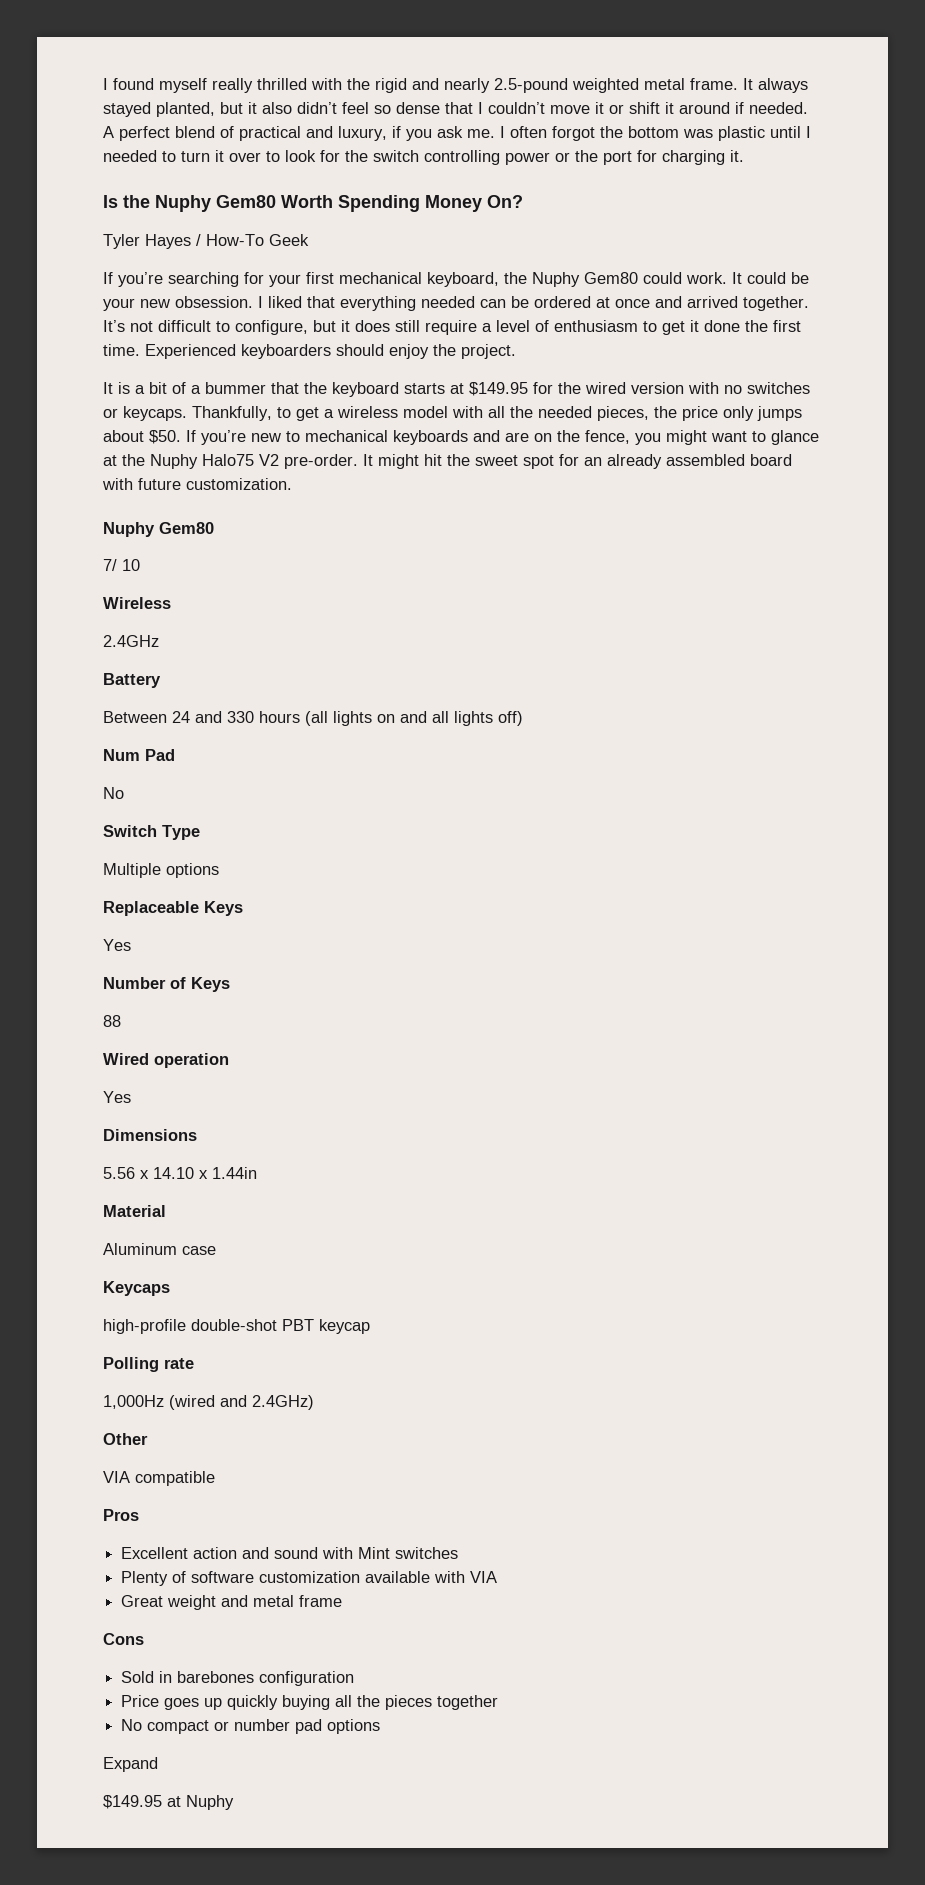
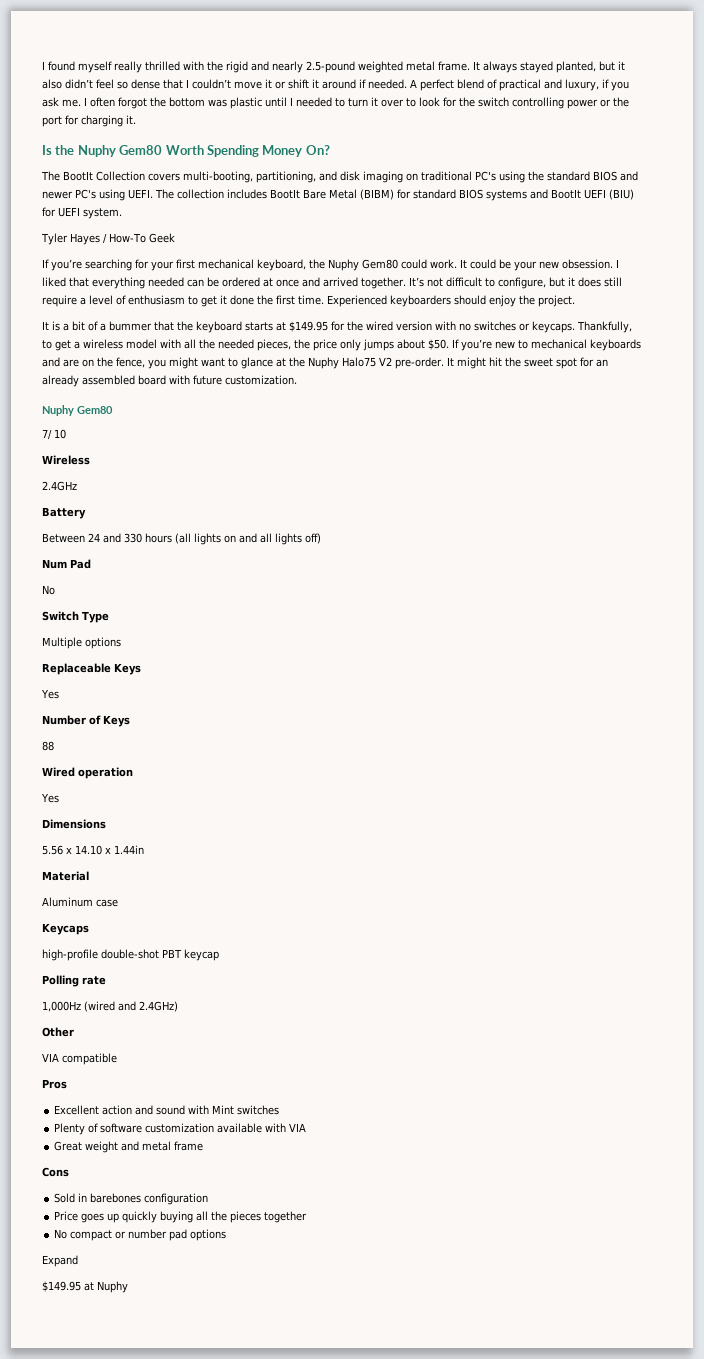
(523, 201) none -> [41,171,638,183] [42,189,634,201] [42,207,122,219] // The BootIt Collection covers multi-booting, partitioning, and disk imaging on traditional PC's using the standard BIOS and newer PC's using UEFI. The collection includes BootIt Bare Metal (BIBM) for standard BIOS systems and BootIt UEFI (BIU) for UEFI system.

